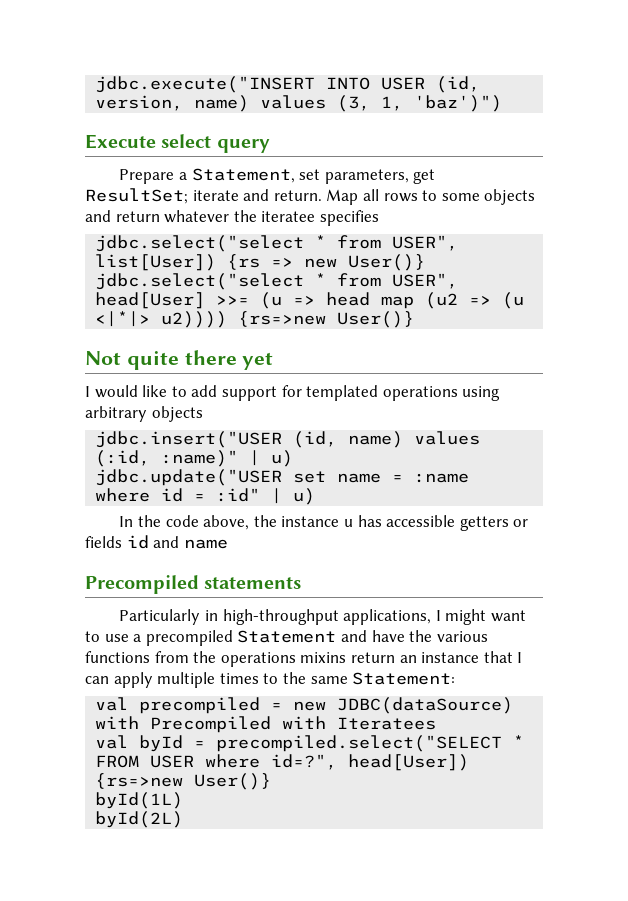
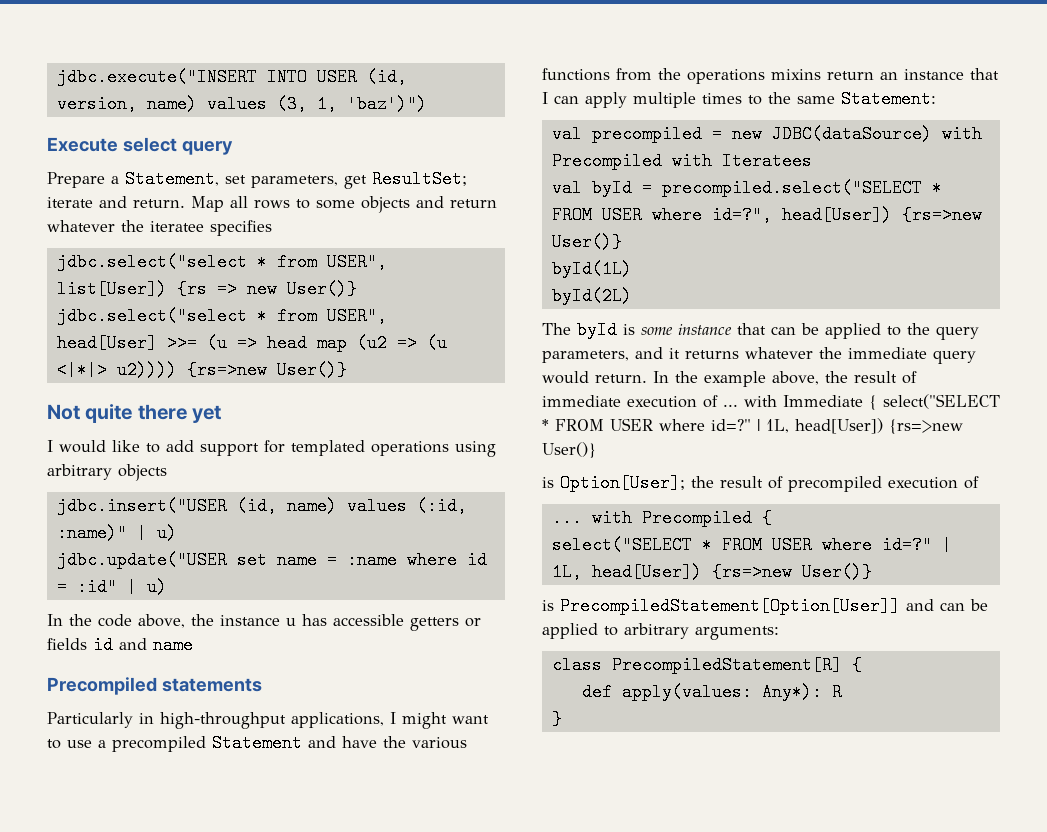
(184, 819) none -> [542,321,979,340] [542,347,976,364] [542,371,917,387] [542,394,1000,410] [542,418,963,434] [542,442,596,458] [542,474,979,492] [551,509,772,527] [551,536,952,554] [551,563,872,581] [542,597,988,615] [542,623,779,640] [551,656,862,674] [581,683,842,701] [551,710,562,728] // The byId is some instance that can be applied to the query parameters, and it returns whatever the immediate query would return. In the example above, the result of immediate execution of ... with Immediate { select("SELECT * FROM USER where id=?" | 1L, head[User]) {rs=>new User()} // is Option[User]; the result of precompiled execution of // ... with Precompiled { // select("SELECT * FROM USER where id=?" | 1L, head[User]) {rs=>new User()} // is PrecompiledStatement[Option[User]] and can be applied to arbitrary arguments: // class PrecompiledStatement[R] { // def apply(values: Any*): R // }

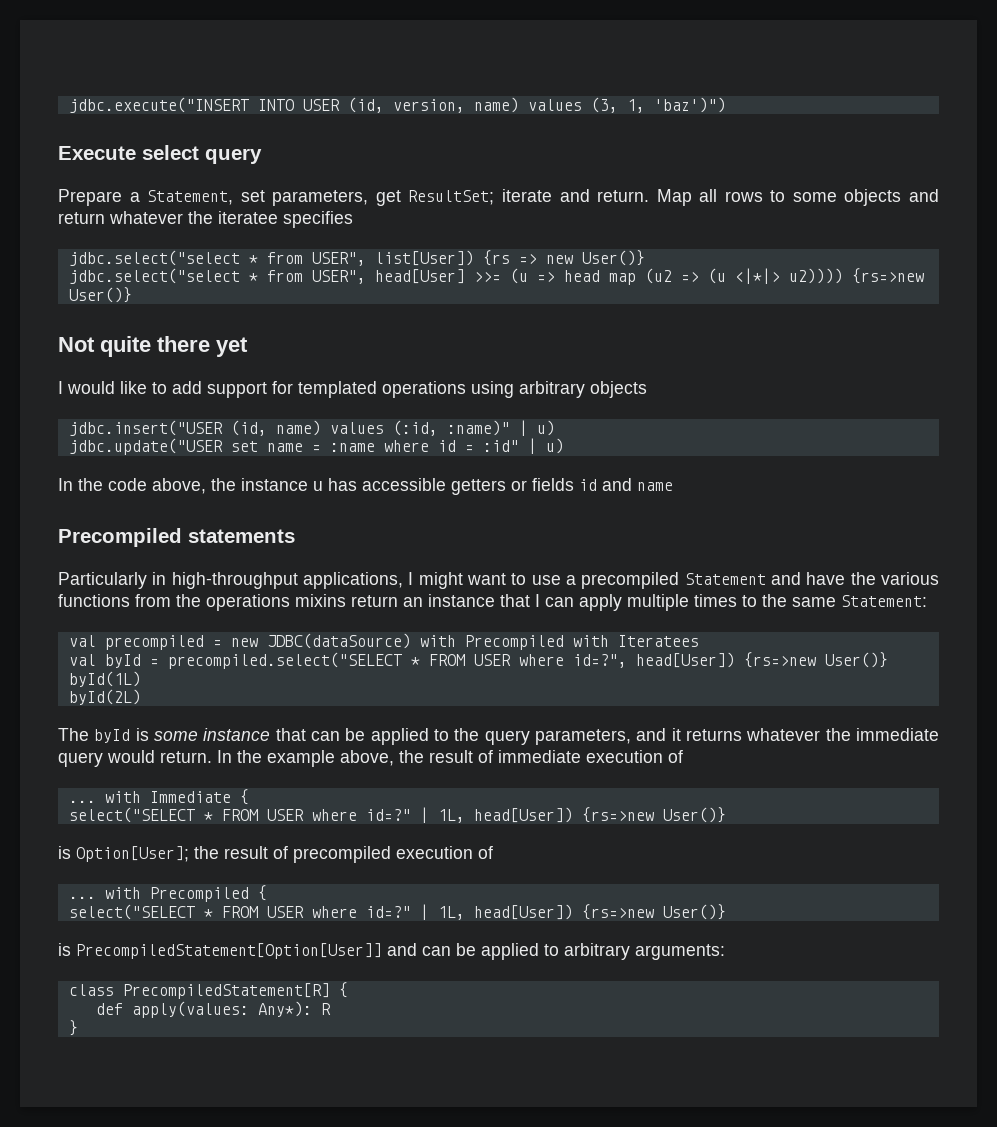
(718, 401) none -> (683, 756) //
(877, 402) none -> (249, 797) //

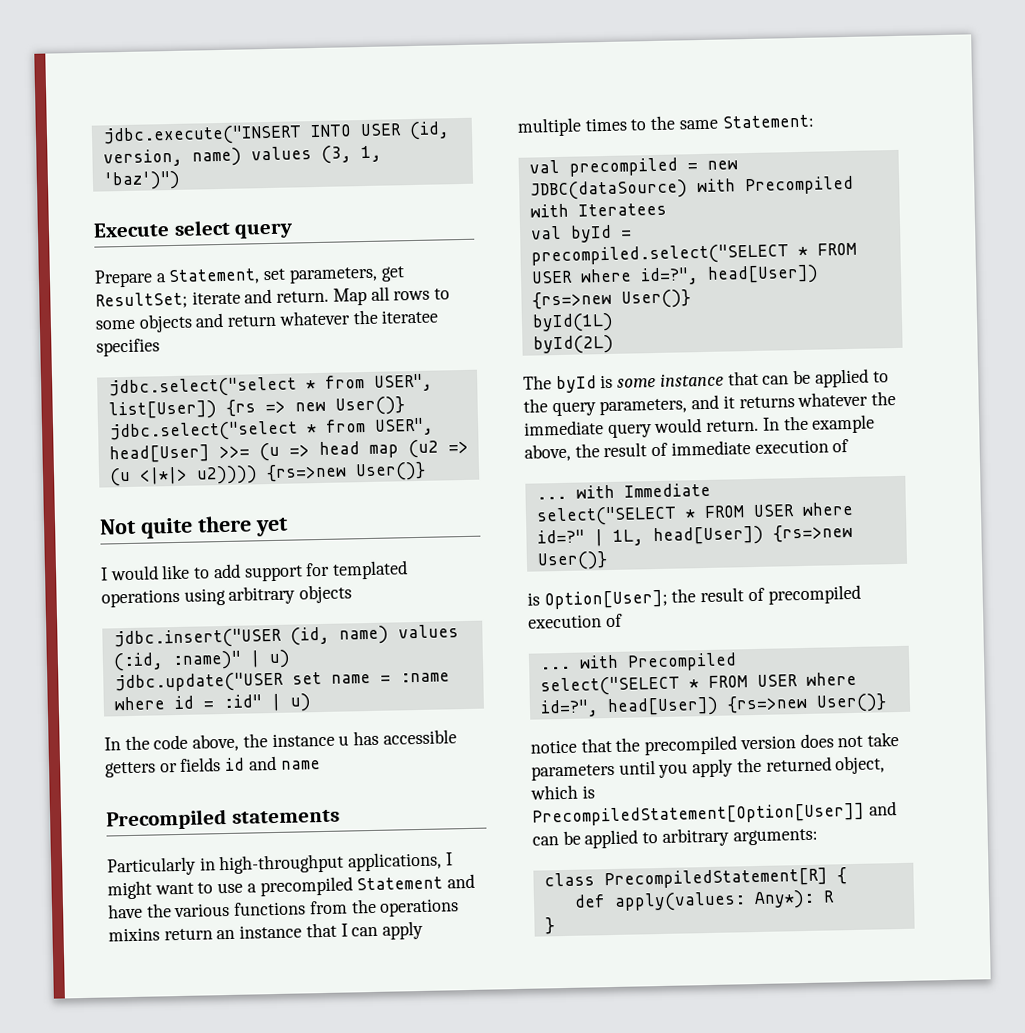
[239,789,249,805] { -> (711, 490) none
[257,885,267,901] [68,904,726,920] { // select("SELECT * FROM USER where id=?" | 1L, head[User]) {rs=>new User()} // -> [539,671,857,697] [539,693,887,718] [530,732,900,756] [531,755,886,781] [530,784,578,800] // select("SELECT * FROM USER where id=?", head[User]) {rs=>new User()} // notice that the precompiled version does not take parameters until you apply the returned object, which

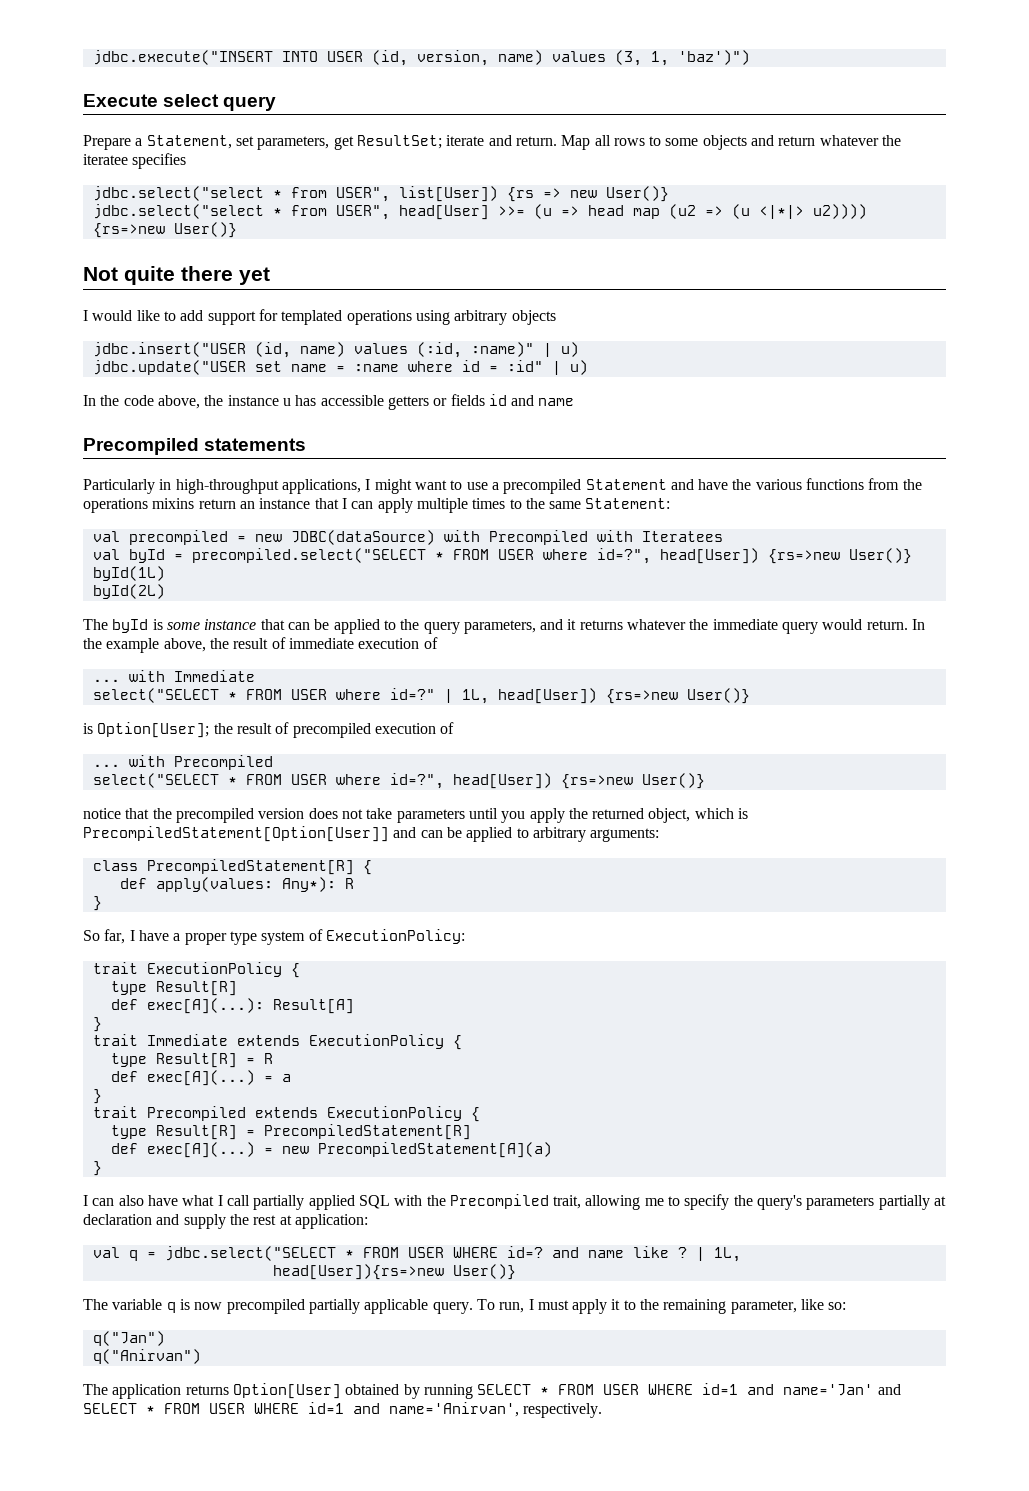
(555, 926) none -> [83,929,465,945] [92,962,300,978] [110,981,237,996] [110,998,354,1014] [92,1017,102,1032] [92,1034,462,1050] [110,1053,273,1068] [110,1070,291,1086] [92,1089,102,1104] [92,1106,480,1122] [110,1124,471,1140] [110,1142,552,1158] [92,1161,102,1176] [83,1194,947,1210] [83,1214,368,1229] [92,1246,741,1262] [272,1264,516,1280] [83,1299,847,1314] [92,1331,165,1346] [92,1349,201,1364] [83,1383,901,1399] [83,1402,603,1418] // So far, I have a proper type system of ExecutionPolicy: // trait ExecutionPolicy { // type Result[R] // def exec[A](...): Result[A] // } // trait Immediate extends ExecutionPolicy { // type Result[R] = R // def exec[A](...) = a // } // trait Precompiled extends ExecutionPolicy { // type Result[R] = PrecompiledStatement[R] // def exec[A](...) = new PrecompiledStatement[A](a) // } // I can also have what I call partially applied SQL with the Precompiled trait, allowing me to specify the query's parameters partially at declaration and supply the rest at application: // val q = jdbc.select("SELECT * FROM USER WHERE id=? and name like ? | 1L, // head[User]){rs=>new User()} // The variable q is now precompiled partially applicable query. To run, I must apply it to the remaining parameter, like so: // q("Jan") // q("Anirvan") // The application returns Option[User] obtained by running SELECT * FROM USER WHERE id=1 and name='Jan' and SELECT * FROM USER WHERE id=1 and name='Anirvan', respectively.

